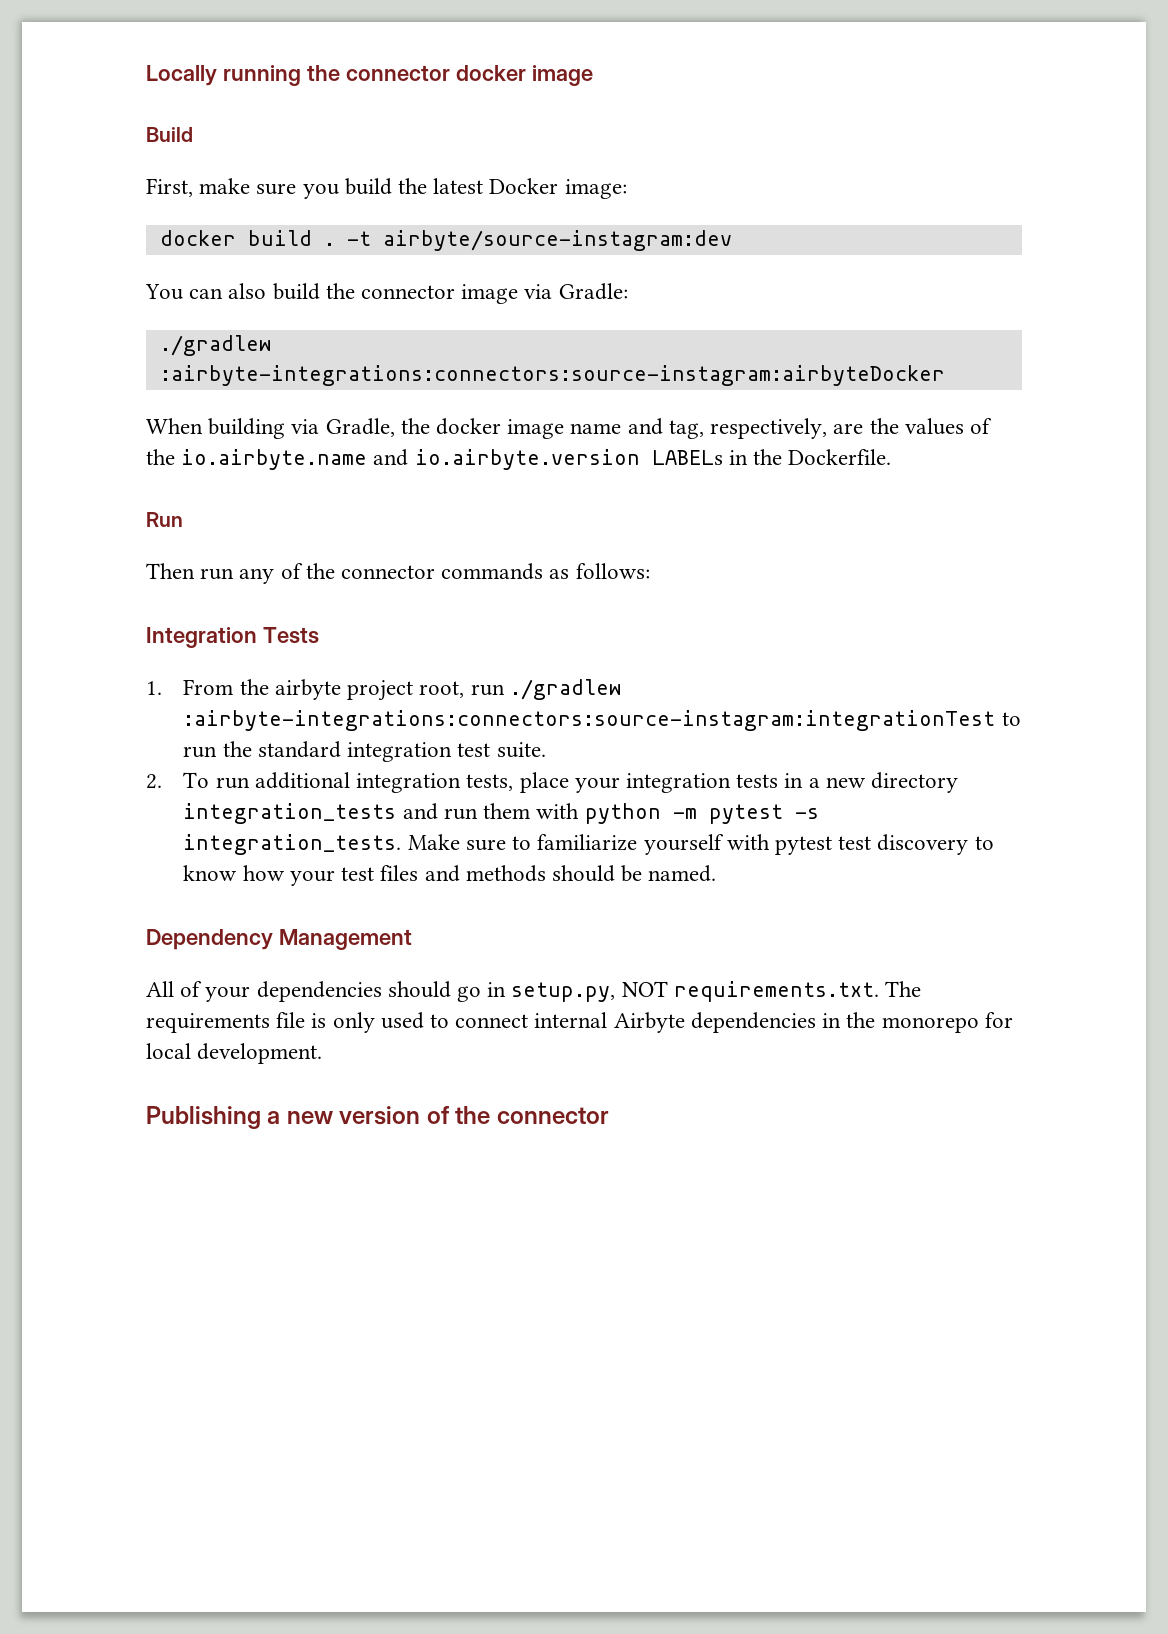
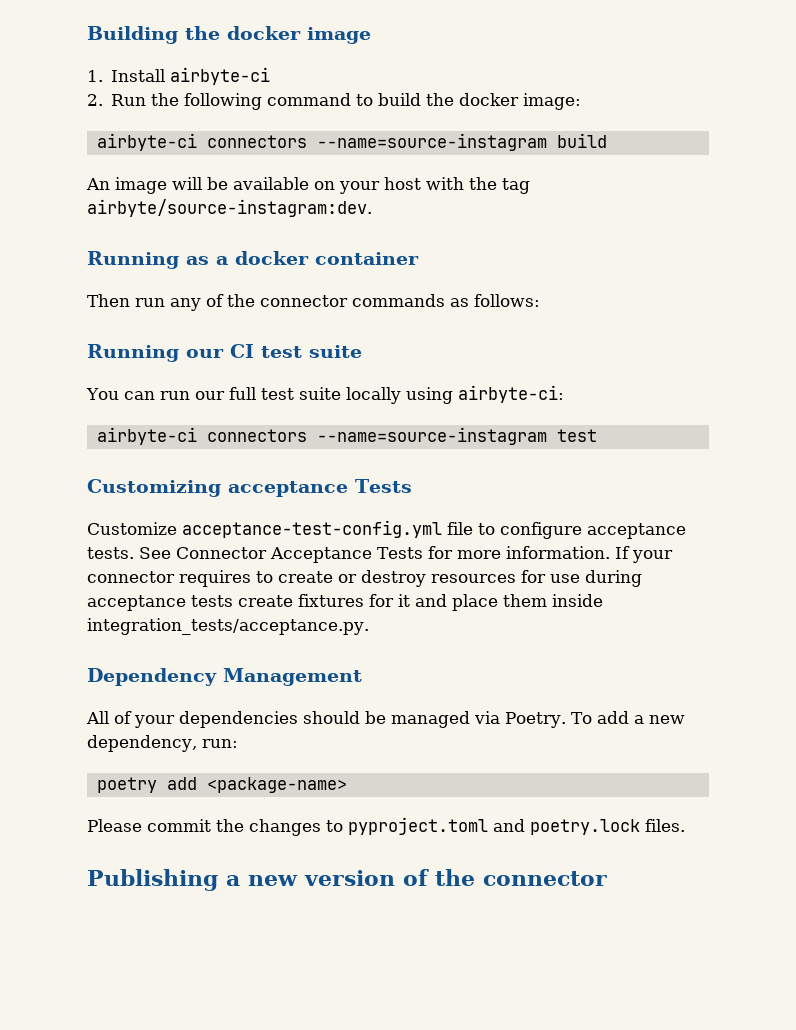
[146,65,593,86] [146,127,193,142] [146,178,627,199] [159,230,732,251] [145,283,628,304] [159,335,271,356] [159,365,945,386] [146,418,992,439] [146,449,892,470] [146,512,183,527] Locally running the connector docker image // Build // First, make sure you build the latest Docker image: // docker build . -t airbyte/source-instagram:dev // You can also build the connector image via Gradle: // ./gradlew :airbyte-integrations:connectors:source-instagram:airbyteDocker // When building via Gradle, the docker image name and tag, respectively, are the values of the io.airbyte.name and io.airbyte.version LABELs in the Dockerfile. // Run -> [87,26,371,44] [87,67,271,85] [87,93,582,110] [96,133,607,151] [86,177,530,194] [87,199,372,217] [87,251,419,269] Building the docker image // 1. Install airbyte-ci // 2. Run the following command to build the docker image: // airbyte-ci connectors --name=source-instagram build // An image will be available on your host with the tag airbyte/source-instagram:dev. // Running as a docker container
[146,627,319,648] [146,679,621,701] [183,710,1021,731] [183,741,546,762] [146,772,958,793] [183,803,819,824] [183,834,994,855] [183,865,717,886] Integration Tests // 1. From the airbyte project root, run ./gradlew :airbyte-integrations:connectors:source-instagram:integrationTest to run the standard integration test suite. // 2. To run additional integration tests, place your integration tests in a new directory integration_tests and run them with python -m pytest -s integration_tests. Make sure to familiarize yourself with pytest test discovery to know how your test files and methods should be named. -> [87,344,362,362] [86,385,564,404] [96,427,597,445] [87,479,412,497] [87,520,686,539] [87,546,673,563] [87,570,642,587] [87,594,603,611] [87,618,369,635] Running our CI test suite // You can run our full test suite locally using airbyte-ci: // airbyte-ci connectors --name=source-instagram test // Customizing acceptance Tests // Customize acceptance-test-config.yml file to configure acceptance tests. See Connector Acceptance Tests for more information. If your connector requires to create or destroy resources for use during acceptance tests create fixtures for it and place them inside integration_tests/acceptance.py.
[457,981,922,1002] [146,1012,1013,1033] [146,1043,323,1064] go in setup.py, NOT requirements.txt. The requirements file is only used to connect internal Airbyte dependencies in the monorepo for local development. -> [365,711,685,728] [87,735,238,752] [96,777,347,793] [87,817,685,836] be managed via Poetry. To add a new dependency, run: // poetry add <package-name> // Please commit the changes to pyproject.toml and poetry.lock files.

